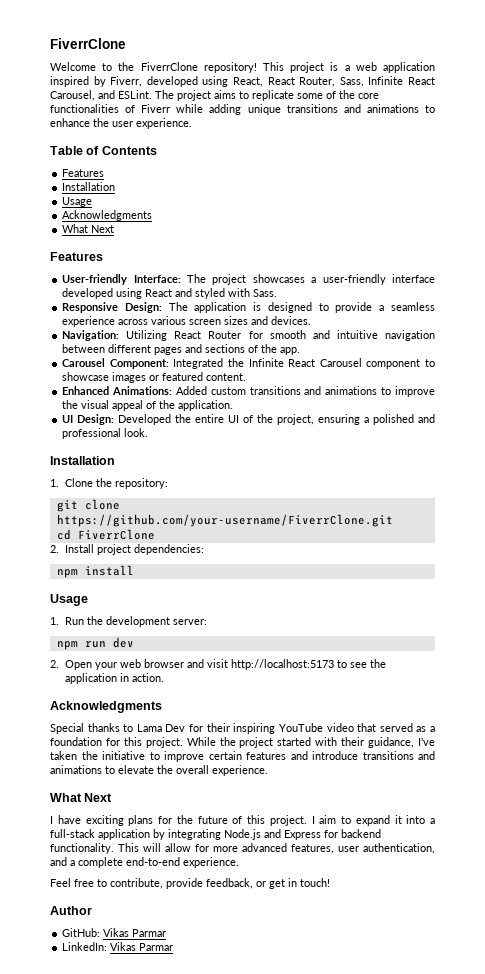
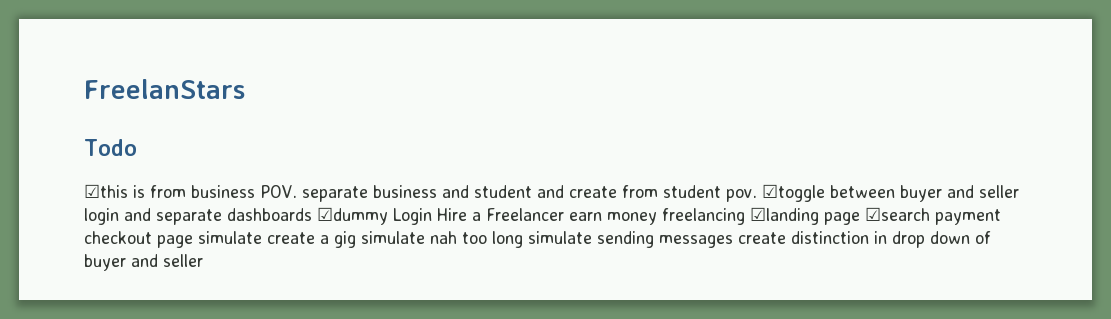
[50,38,126,49] [50,62,435,73] [50,76,436,87] [50,90,379,101] [50,104,435,115] [50,118,192,129] [50,146,157,155] [62,169,105,177] [62,182,116,191] [62,197,93,207] [62,210,153,221] [62,224,115,233] [50,252,103,261] [62,274,435,285] [62,288,278,299] [62,302,435,313] [62,316,312,327] [62,330,436,341] [62,344,301,355] [62,358,436,369] [62,372,247,383] [62,386,436,397] [62,400,234,411] [62,414,436,425] [62,428,149,439] [50,456,115,465] [50,478,168,489] [56,499,120,512] [56,514,393,527] [56,529,155,540] [50,544,204,555] [56,565,134,578] [50,594,88,606] [50,616,207,627] [56,637,134,650] [50,659,386,670] [64,673,164,684] [50,701,162,713] [50,723,436,734] [50,737,436,748] [50,751,435,762] [50,765,268,776] [50,793,113,802] [50,815,435,826] [50,829,381,840] [50,843,435,854] [50,857,239,868] [50,878,330,889] [50,906,92,915] [62,928,167,937] [62,942,174,951] FiverrClone // Welcome to the FiverrClone repository! This project is a web application inspired by Fiverr, developed using React, React Router, Sass, Infinite React Carousel, and ESLint. The project aims to replicate some of the core functionalities of Fiverr while adding unique transitions and animations to enhance the user experience. // Table of Contents // Features // Installation // Usage // Acknowledgments // What Next // Features // User-friendly Interface: The project showcases a user-friendly interface developed using React and styled with Sass. // Responsive Design: The application is designed to provide a seamless experience across various screen sizes and devices. // Navigation: Utilizing React Router for smooth and intuitive navigation between different pages and sections of the app. // Carousel Component: Integrated the Infinite React Carousel component to showcase images or featured content. // Enhanced Animations: Added custom transitions and animations to improve the visual appeal of the application. // UI Design: Developed the entire UI of the project, ensuring a polished and professional look. // Installation // 1. Clone the repository: // git clone https://github.com/your-username/FiverrClone.git // cd FiverrClone // 2. Install project dependencies: // npm install // Usage // 1. Run the development server: // npm run dev // 2. Open your web browser and visit http://localhost:5173 to see the application in action. // Acknowledgments // Special thanks to Lama Dev for their inspiring YouTube video that served as a foundation for this project. While the project started with their guidance, I've taken the initiative to improve certain features and introduce transitions and animations to elevate the overall experience. // What Next // I have exciting plans for the future of this project. I aim to expand it into a full-stack application by integrating Node.js and Express for backend functionality. This will allow for more advanced features, user authentication, and a complete end-to-end experience. // Feel free to contribute, provide feedback, or get in touch! // Author // GitHub: Vikas Parmar // LinkedIn: Vikas Parmar -> [84,79,245,99] [84,139,137,156] [84,184,1019,202] [84,207,1001,225] [84,231,991,248] [84,254,203,271] FreelanStars // Todo // ☑this is from business POV. separate business and student and create from student pov. ☑toggle between buyer and seller login and separate dashboards ☑dummy Login Hire a Freelancer earn money freelancing ☑landing page ☑search payment checkout page simulate create a gig simulate nah too long simulate sending messages create distinction in drop down of buyer and seller

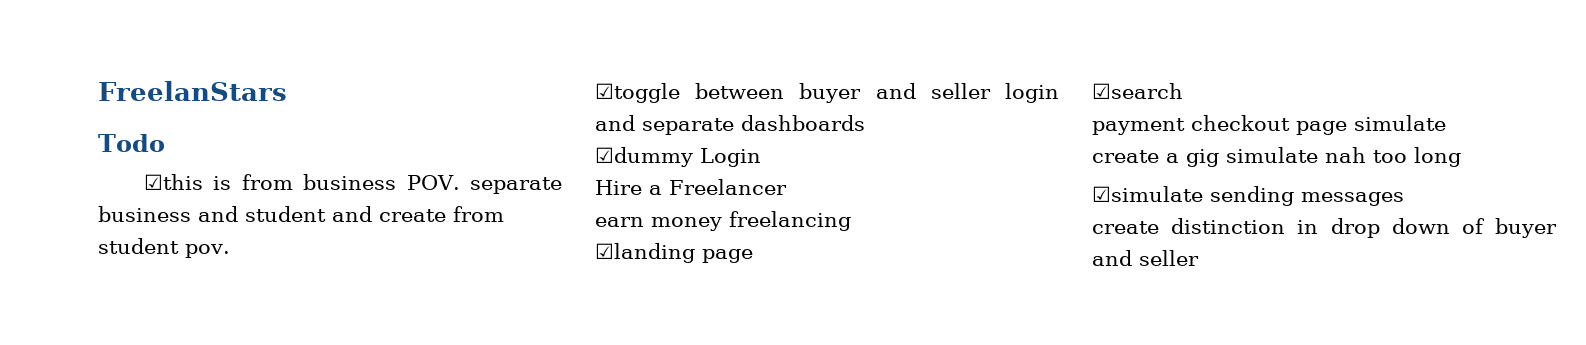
(757, 195) none -> (230, 251) //
(312, 214) none -> (865, 123) //
(432, 216) none -> (761, 157) //
(564, 214) none -> (787, 187) //
(745, 216) none -> (851, 221) //
(860, 218) none -> (753, 256) //
(930, 214) none -> (1183, 91) //
(262, 237) none -> (1446, 123) //
[528,231,592,244] simulate -> [1092,186,1203,202] // ☑simulate
(733, 241) none -> (1404, 199) //

